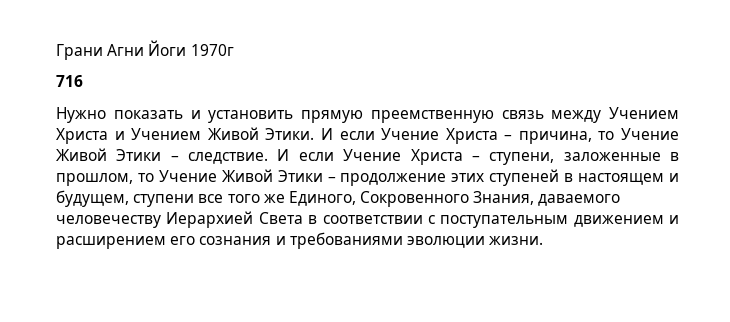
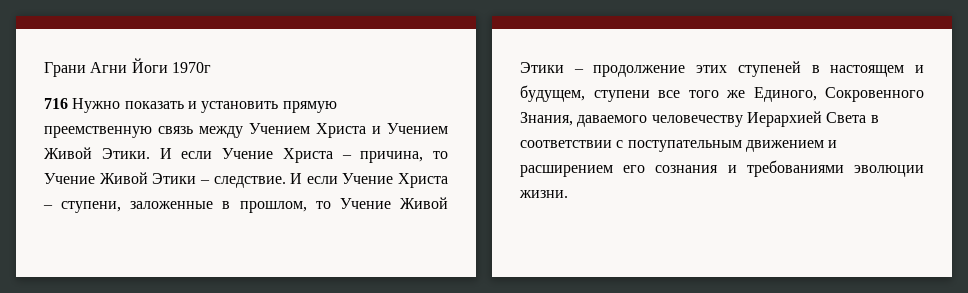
(83, 81) // -> (68, 103) none

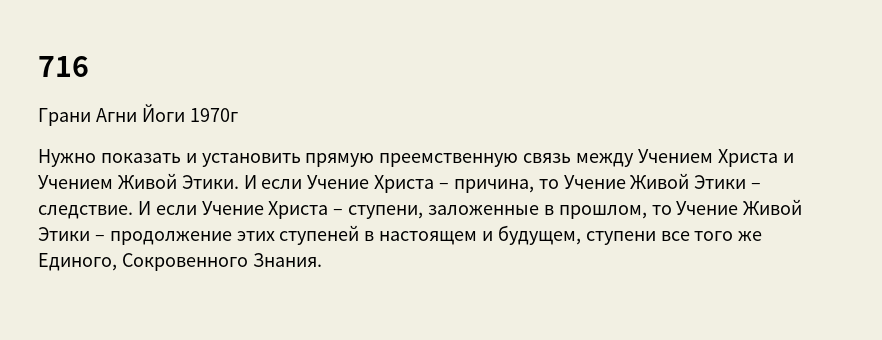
(44, 69) none -> [38,56,89,77] 716 //
[44,98,68,109] 716 -> (238, 115) none
[520,111,879,127] [520,140,838,152] [520,160,924,177] [519,190,568,198] Знания, даваемого человечеству Иерархией Света в соответствии с поступательным движением и расширением его сознания и требованиями эволюции жизни. -> [252,253,322,267] Знания.

